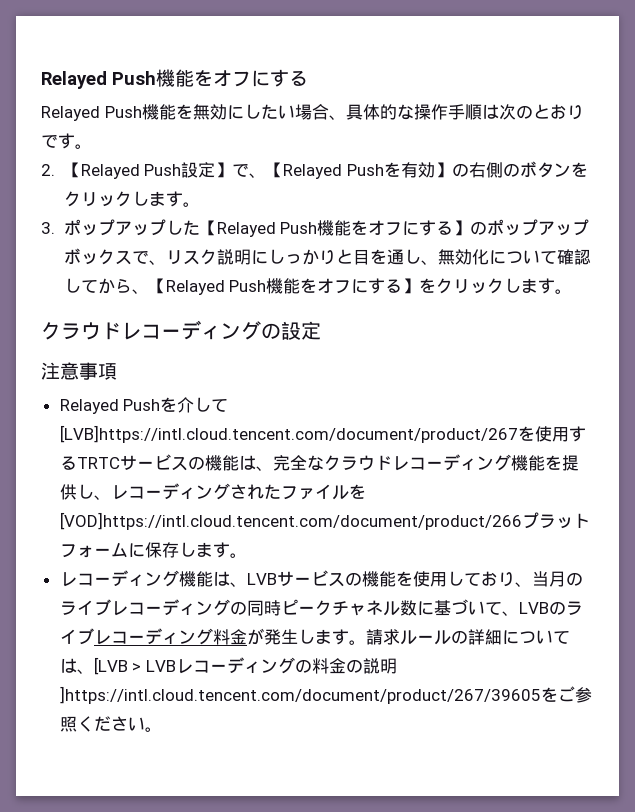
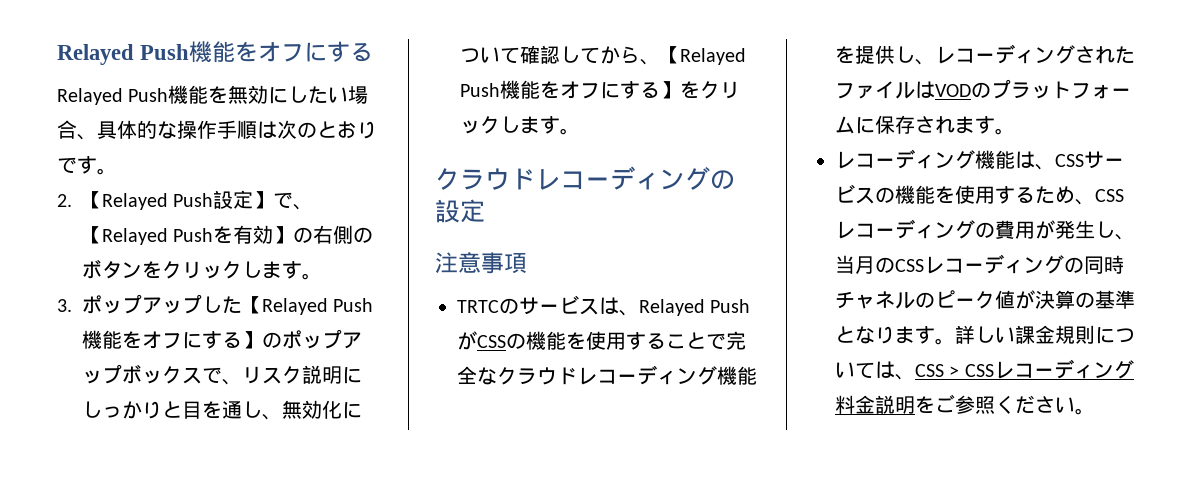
[59,397,229,414] [59,425,586,443] [59,454,273,471] Relayed Pushを介して[LVB]https://intl.cloud.tencent.com/document/product/267を使用するTRTCサービスの機能は、 -> [457,295,751,316] [457,331,726,350] TRTCのサービスは、Relayed PushがCSSの機能を使用することで
[348,484,366,499] [59,512,522,530] を[VOD]https://intl.cloud.tencent.com/document/product/266 -> [915,81,991,99] はVODの
[178,542,196,557] し -> [915,116,955,134] され
[246,573,277,585] LVB -> [1055,154,1084,167] CSS
[446,571,515,587] しており -> [995,186,1124,205] [835,219,1115,239] するため、CSSレコーディングの費用が発生し
[59,599,111,616] ライブ -> [895,259,924,272] CSS
[280,599,332,616] ピーク -> (1124, 264) none
[399,599,583,616] [59,628,94,645] 数に基づいて、LVBのライブ -> [915,290,1135,309] [835,325,1135,345] [835,361,994,380] のピーク値が決算の基準となります。詳しい課金規則については、CSS > CSS
[246,628,570,645] [59,657,397,675] [59,686,541,704] が発生します。請求ルールの詳細については、[LVB > LVBレコーディングの料金の説明]https://intl.cloud.tencent.com/document/product/267/39605 -> [875,395,915,414] 説明

